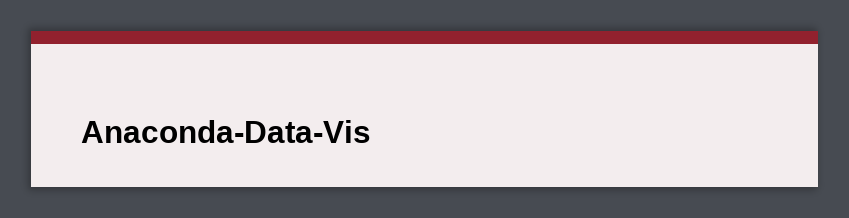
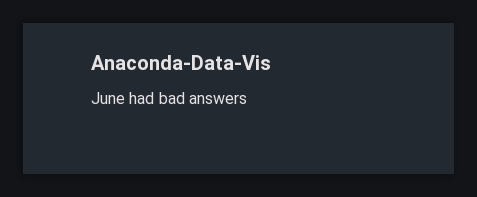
(371, 131) none -> [91,92,247,104] // June had bad answers

